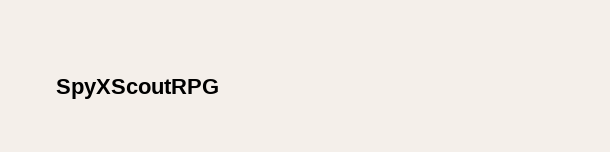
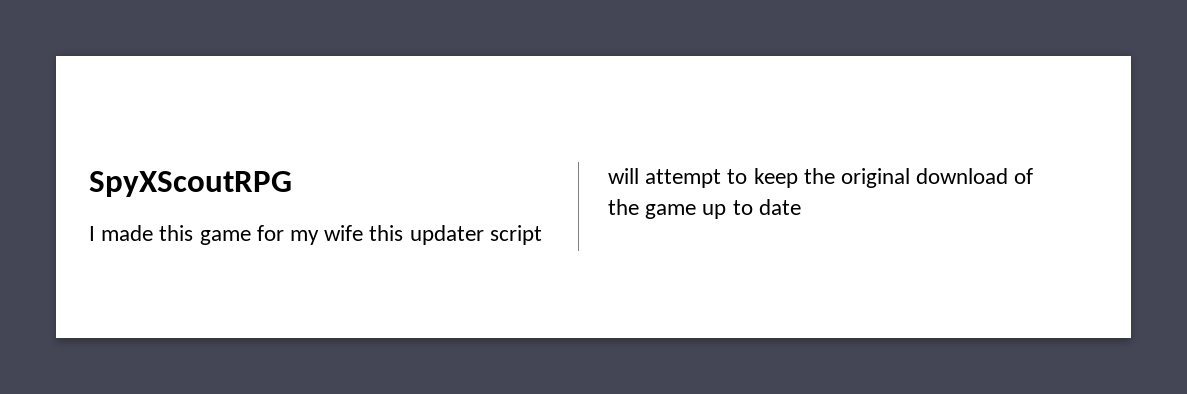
(219, 89) none -> [89,225,542,245] [608,168,1034,188] [608,199,801,219] // I made this game for my wife this updater script will attempt to keep the original download of the game up to date

